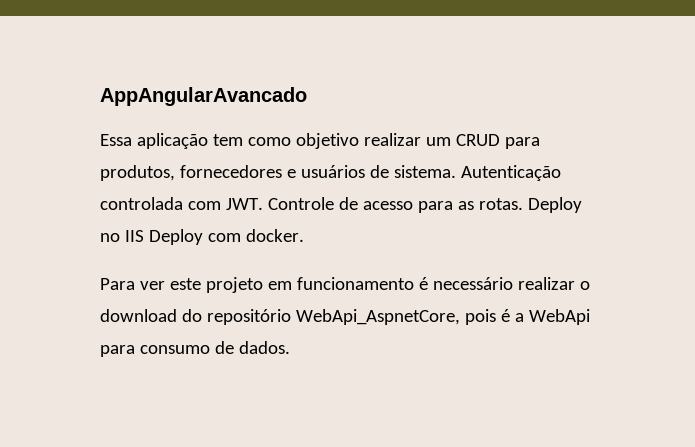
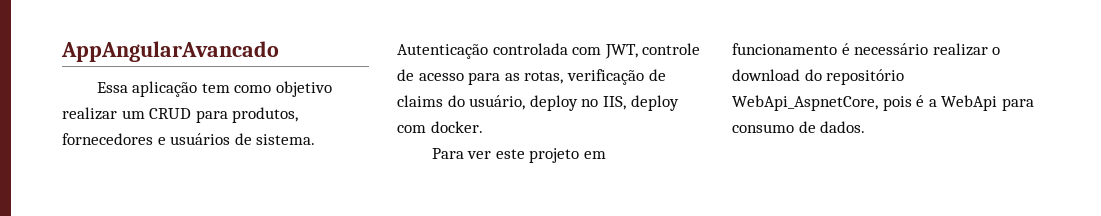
[225,197,334,210] JWT. Controle -> [604,43,701,59] JWT, controle
[478,197,582,213] [100,229,203,245] rotas. Deploy no IIS Deploy -> [524,69,666,85] [397,95,679,111] rotas, verificação de claims do usuário, deploy no IIS, deploy

